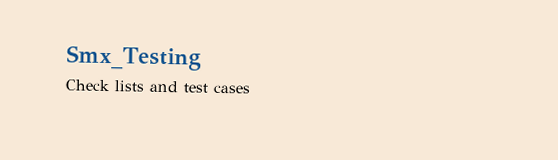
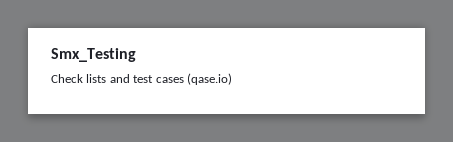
(250, 89) none -> [186,73,232,85] (qase.io)

